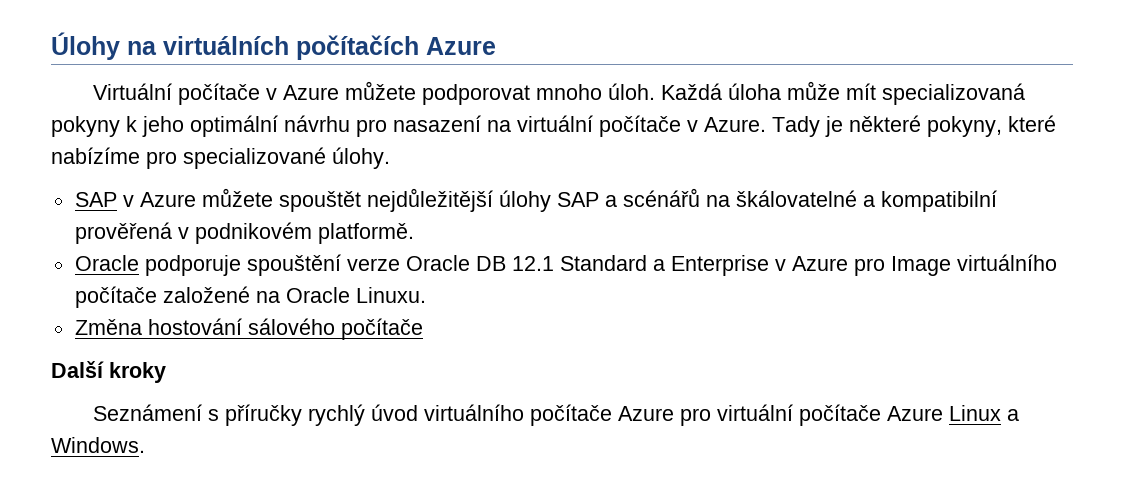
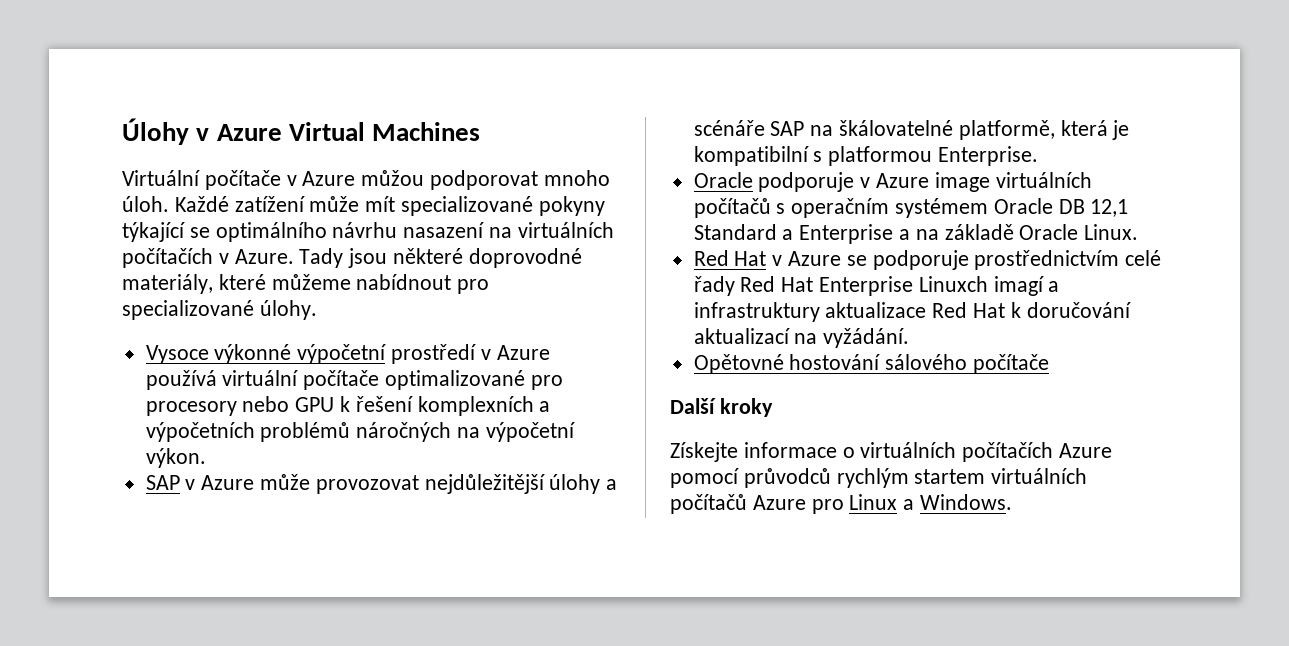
[127,35,496,60] na virtuálních počítačích Azure -> [196,122,481,141] v Azure Virtual Machines
[344,81,416,100] můžete -> [361,170,425,186] můžou
[660,81,1025,105] [51,115,1056,137] [51,147,390,169] [74,188,997,212] [74,222,414,244] [74,254,400,276] Každá úloha může mít specializovaná pokyny k jeho optimální návrhu pro nasazení na virtuální počítače v Azure. Tady je některé pokyny, které nabízíme pro specializované úlohy. // SAP v Azure můžete spouštět nejdůležitější úlohy SAP a scénářů na škálovatelné a kompatibilní prověřená v podnikovém platformě. // Oracle podporuje spouštění verze -> [174,196,605,216] [122,222,614,242] [122,248,582,268] [122,274,490,294] [122,300,317,320] [145,344,550,364] [145,370,563,390] [145,396,551,416] [145,422,575,442] [145,448,206,468] [145,474,618,494] [693,120,1130,140] [693,146,1039,166] [693,172,1092,192] [693,198,989,218] Každé zatížení může mít specializované pokyny týkající se optimálního návrhu nasazení na virtuálních počítačích v Azure. Tady jsou některé doprovodné materiály, které můžeme nabídnout pro specializované úlohy. // Vysoce výkonné výpočetní prostředí v Azure používá virtuální počítače optimalizované pro procesory nebo GPU k řešení komplexních a výpočetních problémů náročných na výpočetní výkon. // SAP v Azure může provozovat nejdůležitější úlohy a scénáře SAP na škálovatelné platformě, která je kompatibilní s platformou Enterprise. // Oracle podporuje v Azure image virtuálních počítačů s operačním systémem
[511,256,554,271] 12.1 -> [1090,199,1129,217] 12,1
[774,254,1057,276] [74,286,426,308] [74,319,142,335] v Azure pro Image virtuálního počítače založené na Oracle Linuxu. // Změna -> [899,224,1139,240] [693,250,1162,270] [693,276,1060,296] [693,302,1131,322] [693,328,910,348] [693,354,784,374] a na základě Oracle Linux. // Red Hat v Azure se podporuje prostřednictvím celé řady Red Hat Enterprise Linuxch imagí a infrastruktury aktualizace Red Hat k doručování aktualizací na vyžádání. // Opětovné
[92,404,943,426] Seznámení s příručky rychlý úvod virtuálního počítače Azure pro virtuální počítače Azure -> [670,442,1113,462] [670,468,1088,488] [670,494,844,514] Získejte informace o virtuálních počítačích Azure pomocí průvodců rychlým startem virtuálních počítačů Azure pro

